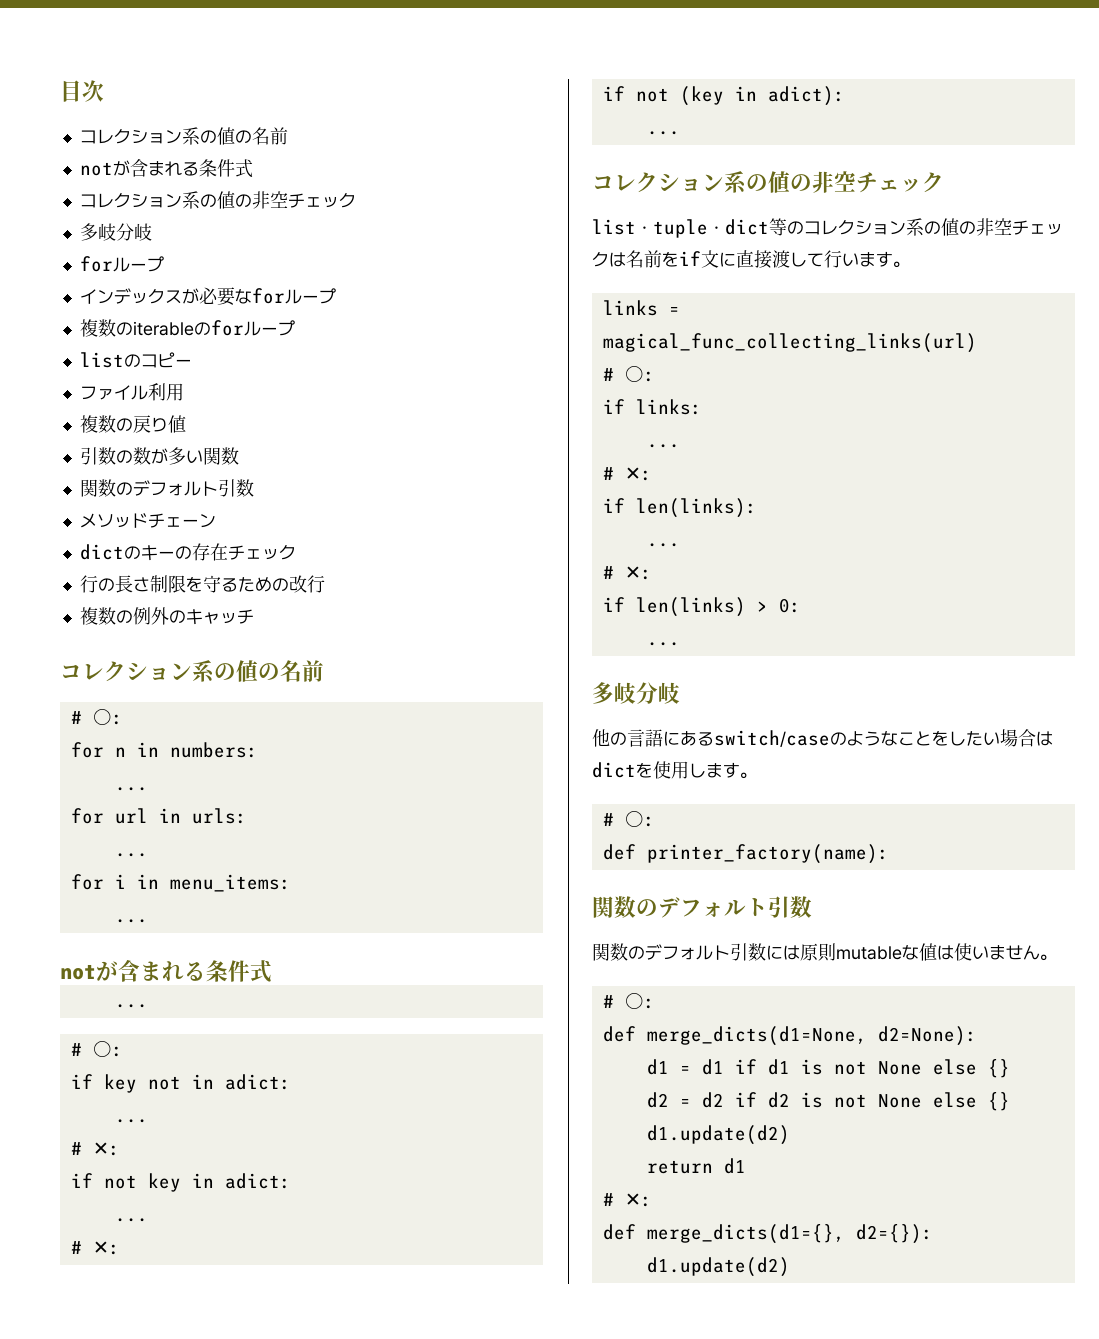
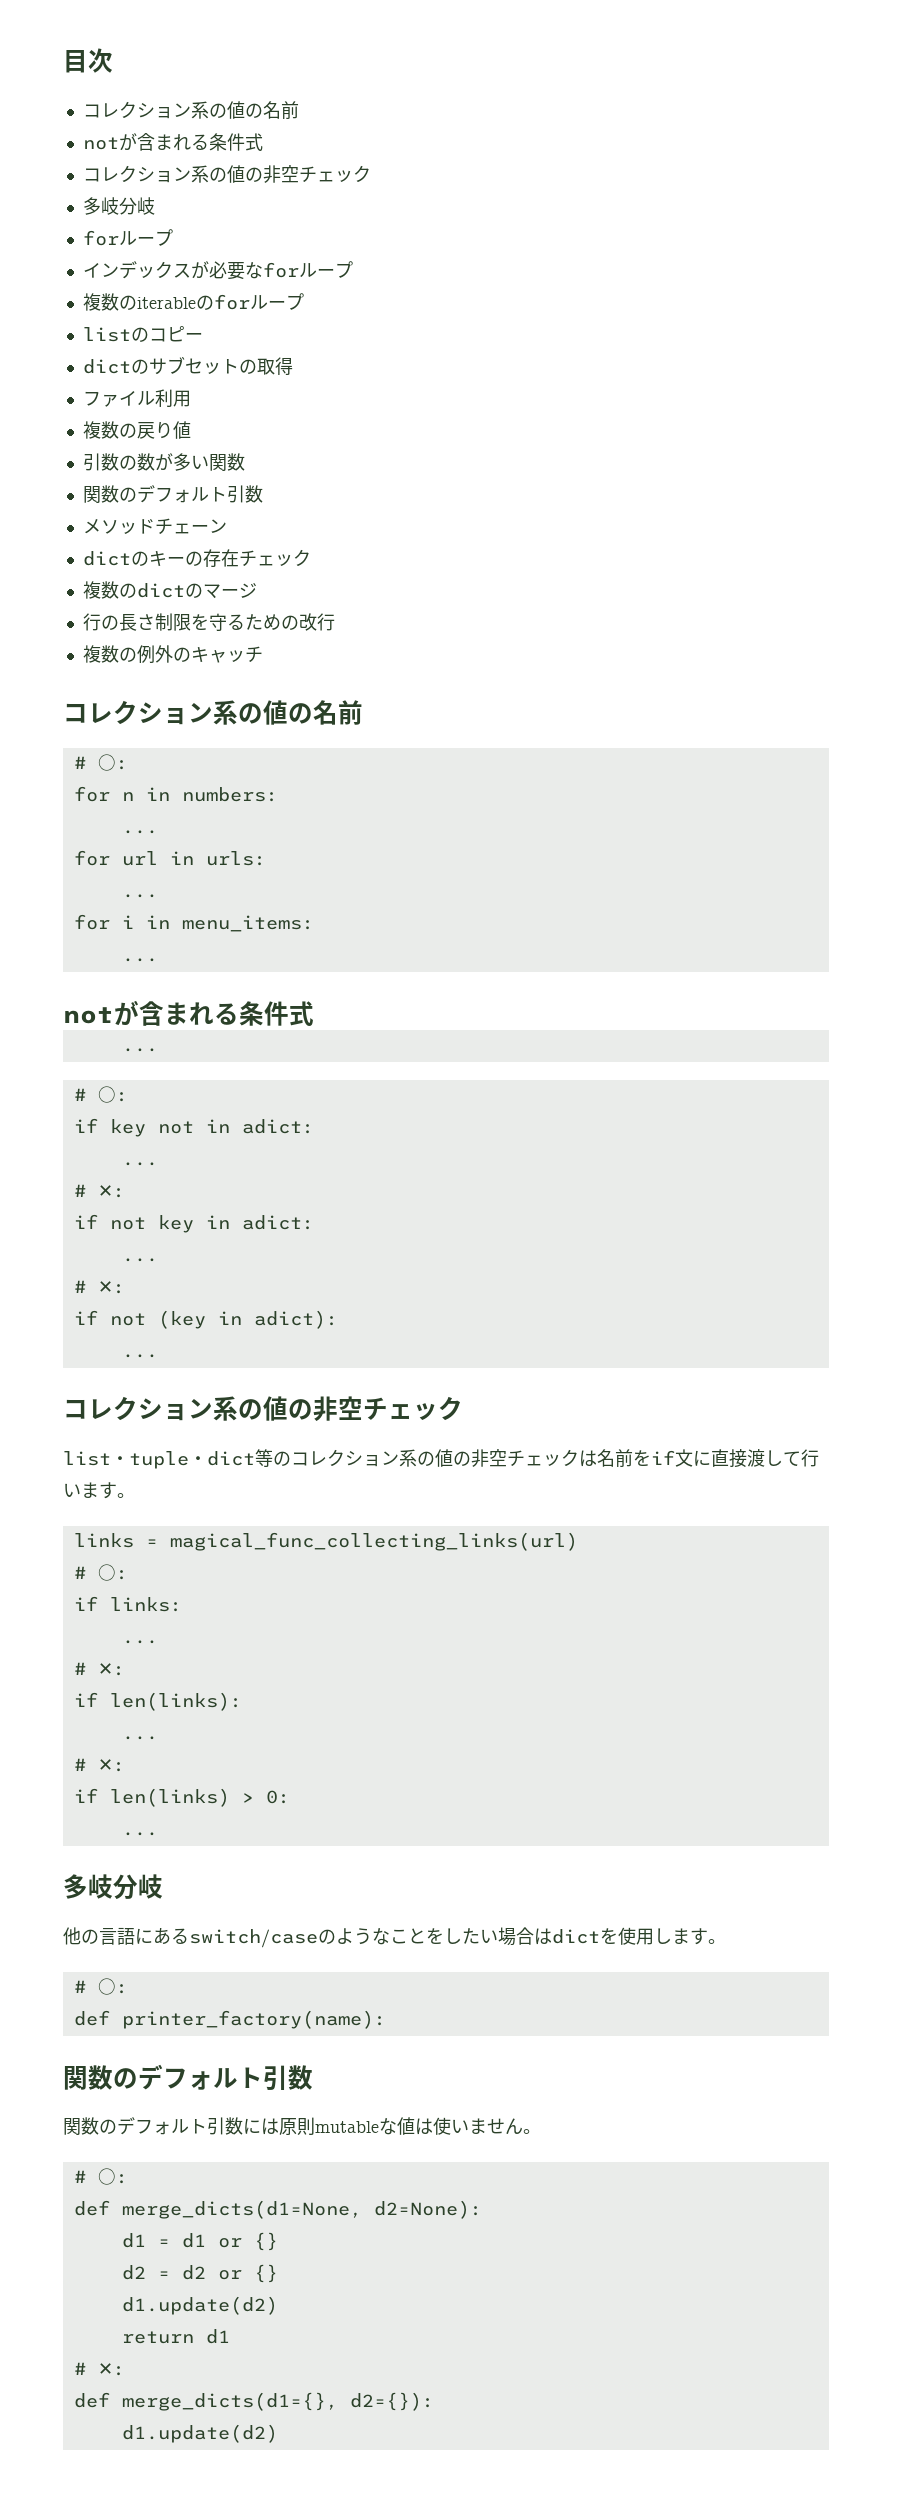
(192, 363) none -> [82,356,293,375] // dictのサブセットの取得
(296, 552) none -> [82,581,257,599] // 複数のdictのマージ
[734,1059,1010,1078] [646,1092,977,1108] if d1 is not None else {} // d2 = d2 if d2 is not None else -> [217,2232,278,2251] [121,2265,242,2280] or {} // d2 = d2 or

